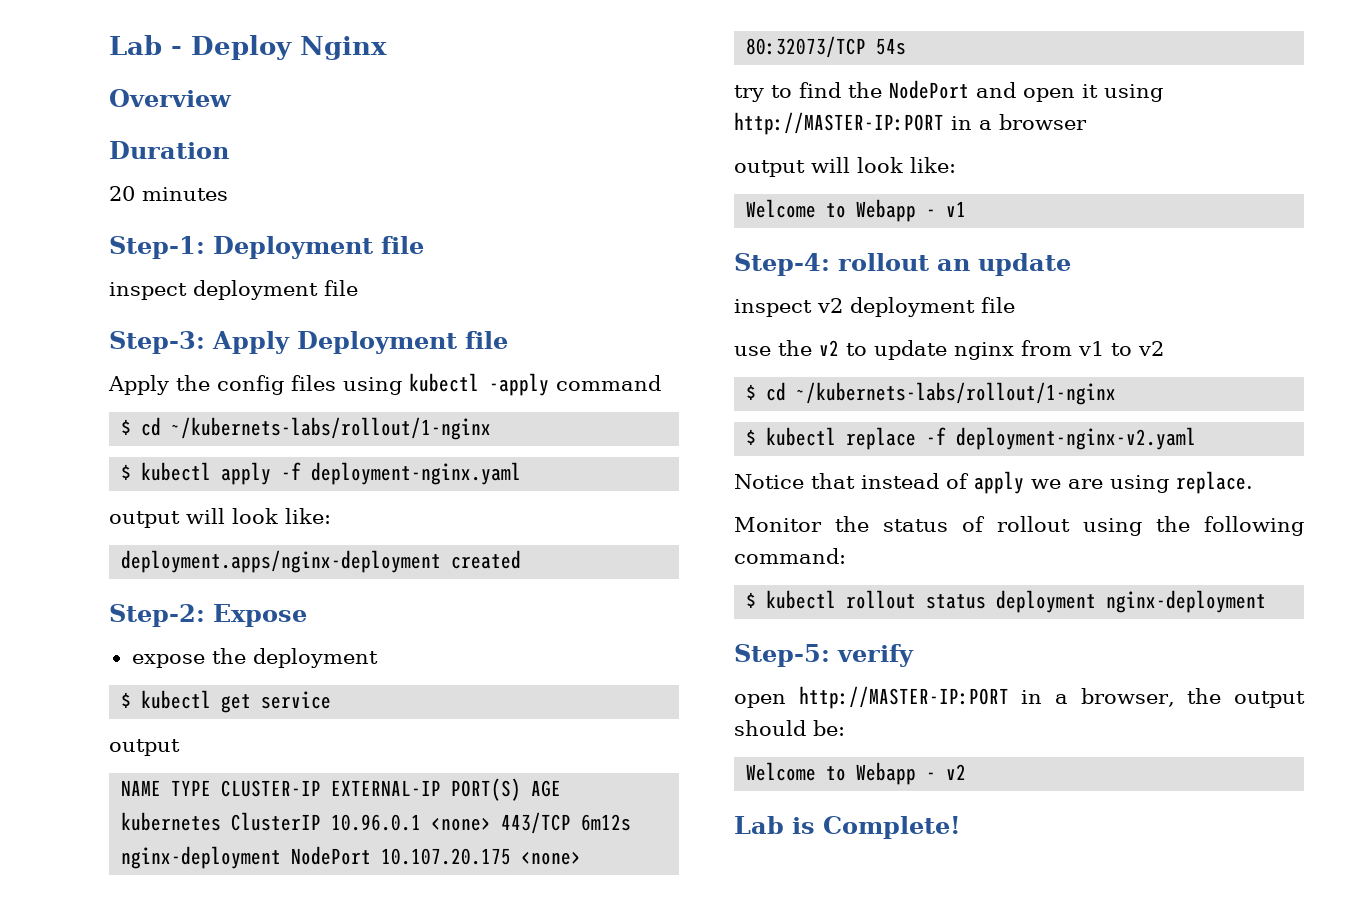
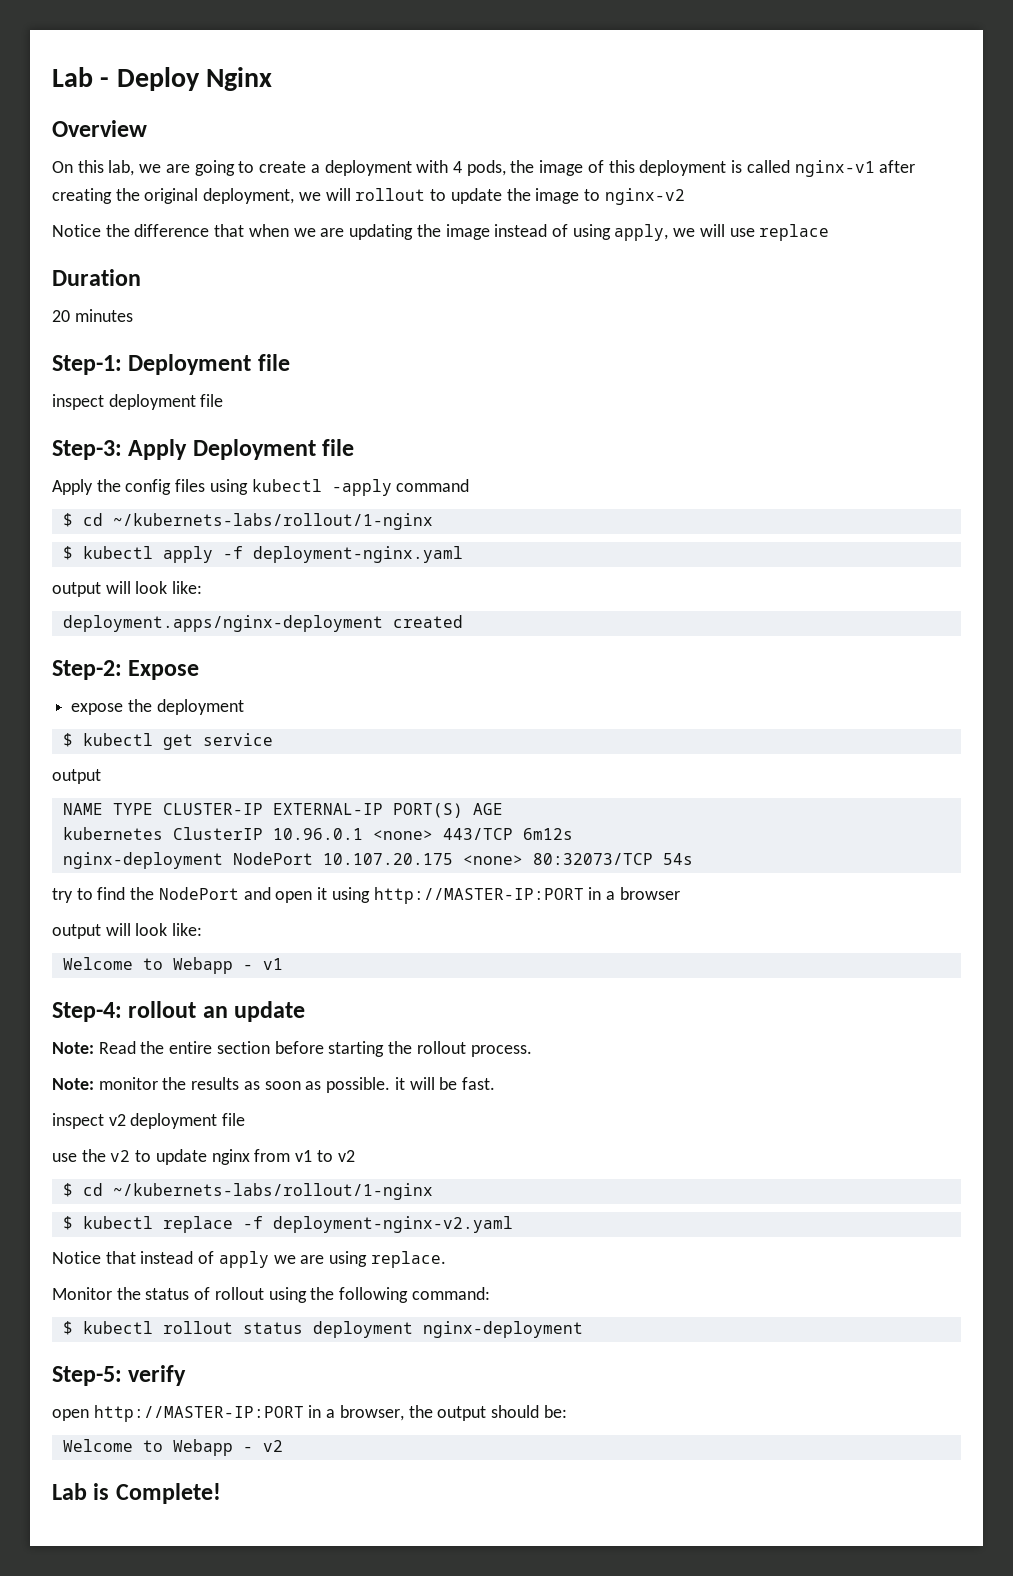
(232, 98) none -> [52,160,916,177] [52,188,685,205] [52,224,830,241] // On this lab, we are going to create a deployment with 4 pods, the image of this deployment is called nginx-v1 after creating the original deployment, we will rollout to update the image to nginx-v2 // Notice the difference that when we are updating the image instead of using apply, we will use replace
(1071, 264) none -> [52,1041,532,1057] [52,1077,495,1093] // Note: Read the entire section before starting the rollout process. // Note: monitor the results as soon as possible. it will be fast.

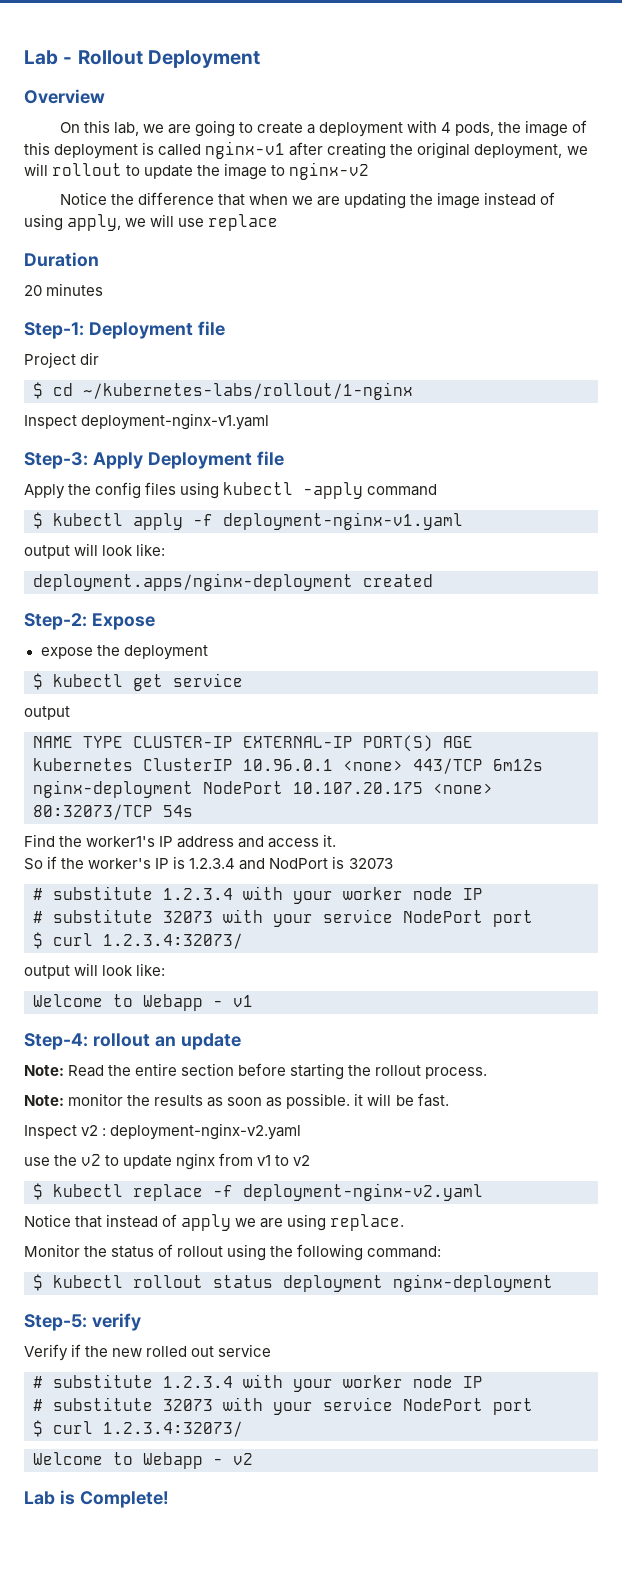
[116,67,273,91] Deploy Nginx -> [77,50,260,68] Rollout Deployment
[52,394,224,410] inspect deployment file -> [24,352,100,368] [33,382,413,400] [24,413,270,430] Project dir // $ cd ~/kubernetes-labs/rollout/1-nginx // Inspect deployment-nginx-v1.yaml
[62,513,433,530] // $ cd ~/kubernets-labs/rollout/1-nginx -> (438, 490) none
[252,546,463,563] deployment-nginx.yaml -> [223,512,463,530] deployment-nginx-v1.yaml
[52,887,680,904] try to find the NodePort and open it using http://MASTER-IP:PORT in a browser -> [24,834,337,848] [24,856,393,870] [33,886,483,904] [33,909,533,927] [33,932,243,949] Find the worker1's IP address and access it. // So if the worker's IP is 1.2.3.4 and NodPort is 32073 // # substitute 1.2.3.4 with your worker node IP // # substitute 32073 with your service NodePort port // $ curl 1.2.3.4:32073/
[52,1113,246,1129] inspect v2 deployment file -> [24,1123,302,1140] Inspect v2 : deployment-nginx-v2.yaml
[62,1183,433,1200] // $ cd ~/kubernets-labs/rollout/1-nginx -> (311, 1160) none
[52,1405,567,1422] open http://MASTER-IP:PORT in a browser, the output should be: -> [24,1344,272,1361] [33,1374,483,1392] [33,1397,533,1415] [33,1420,243,1437] Verify if the new rolled out service // # substitute 1.2.3.4 with your worker node IP // # substitute 32073 with your service NodePort port // $ curl 1.2.3.4:32073/

